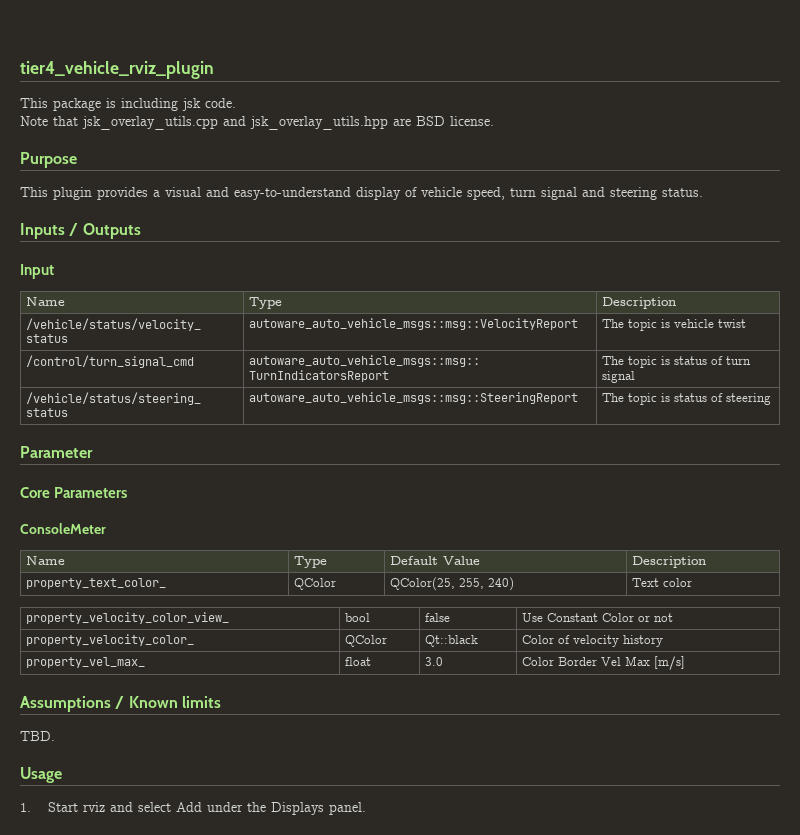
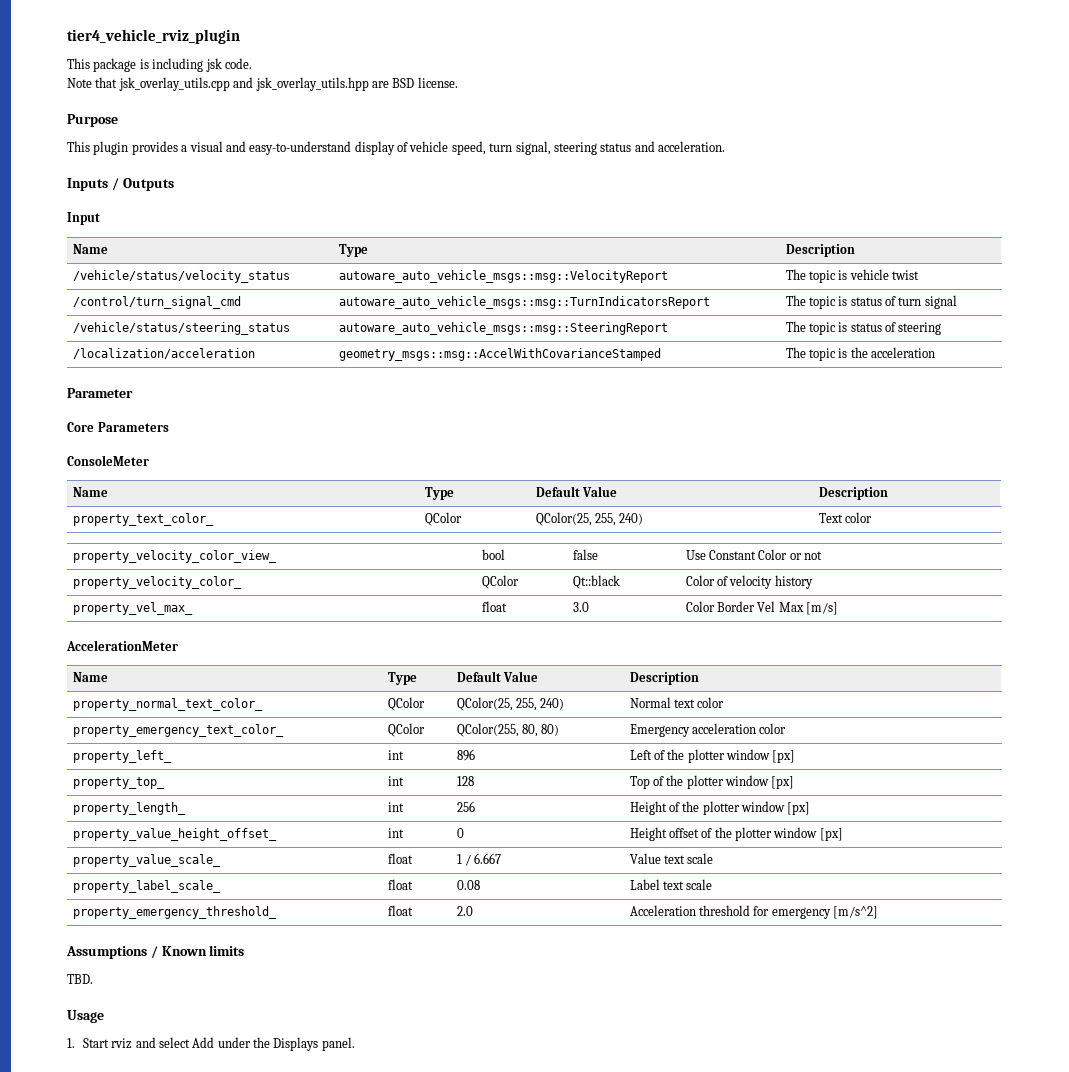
[541,187,703,200] signal and steering status. -> [515,141,725,155] signal, steering status and acceleration.
(771, 399) none -> [72,348,255,359] [338,348,661,361] [785,347,936,361] // /localization/acceleration | geometry_msgs::msg::AccelWithCovarianceStamped | The topic is the acceleration
(685, 663) none -> [66,640,178,651] [72,672,108,682] [387,672,417,685] [456,671,538,682] [629,672,699,685] [72,698,263,711] [387,697,425,711] [456,697,565,711] [629,697,725,708] [72,724,284,737] [387,723,425,737] [456,723,560,737] [629,723,787,737] [72,750,172,763] [387,750,404,760] [456,749,475,761] [629,749,796,763] [72,777,165,789] [387,776,404,786] [456,776,474,786] [629,775,795,789] [72,802,186,815] [387,802,404,812] [456,801,475,812] [629,801,811,815] [72,828,277,841] [387,828,404,838] [456,828,464,838] [629,827,843,841] [72,854,221,867] [387,853,413,864] [456,853,502,866] [629,853,714,864] [72,880,221,893] [387,879,413,890] [456,880,480,890] [629,879,713,890] [72,906,277,919] [387,905,413,916] [456,906,473,916] [629,905,879,919] // AccelerationMeter // Name | Type | Default Value | Description // property_normal_text_color_ | QColor | QColor(25, 255, 240) | Normal text color // property_emergency_text_color_ | QColor | QColor(255, 80, 80) | Emergency acceleration color // property_left_ | int | 896 | Left of the plotter window [px] // property_top_ | int | 128 | Top of the plotter window [px] // property_length_ | int | 256 | Height of the plotter window [px] // property_value_height_offset_ | int | 0 | Height offset of the plotter window [px] // property_value_scale_ | float | 1 / 6.667 | Value text scale // property_label_scale_ | float | 0.08 | Label text scale // property_emergency_threshold_ | float | 2.0 | Acceleration threshold for emergency [m/s^2]

